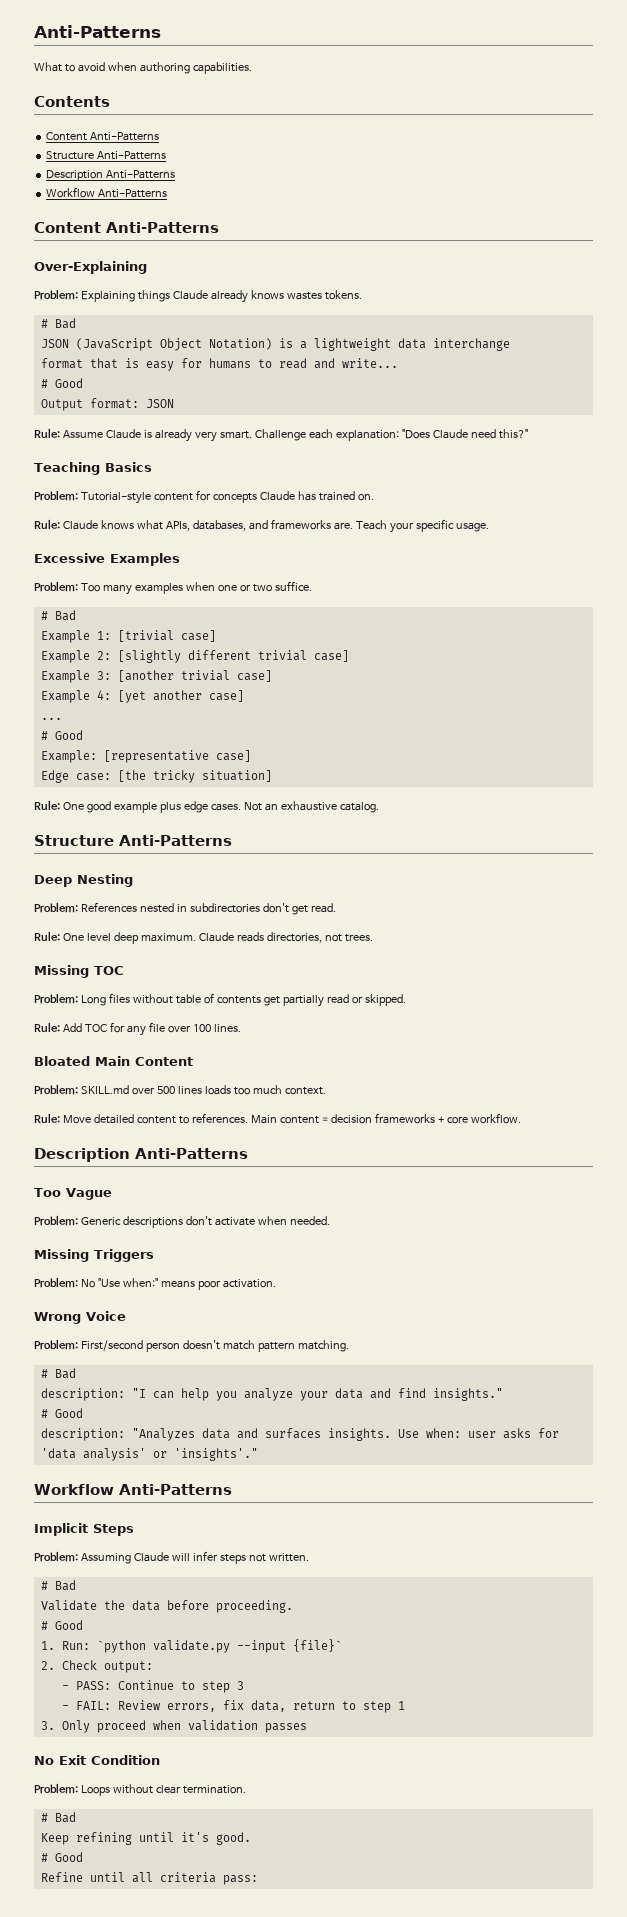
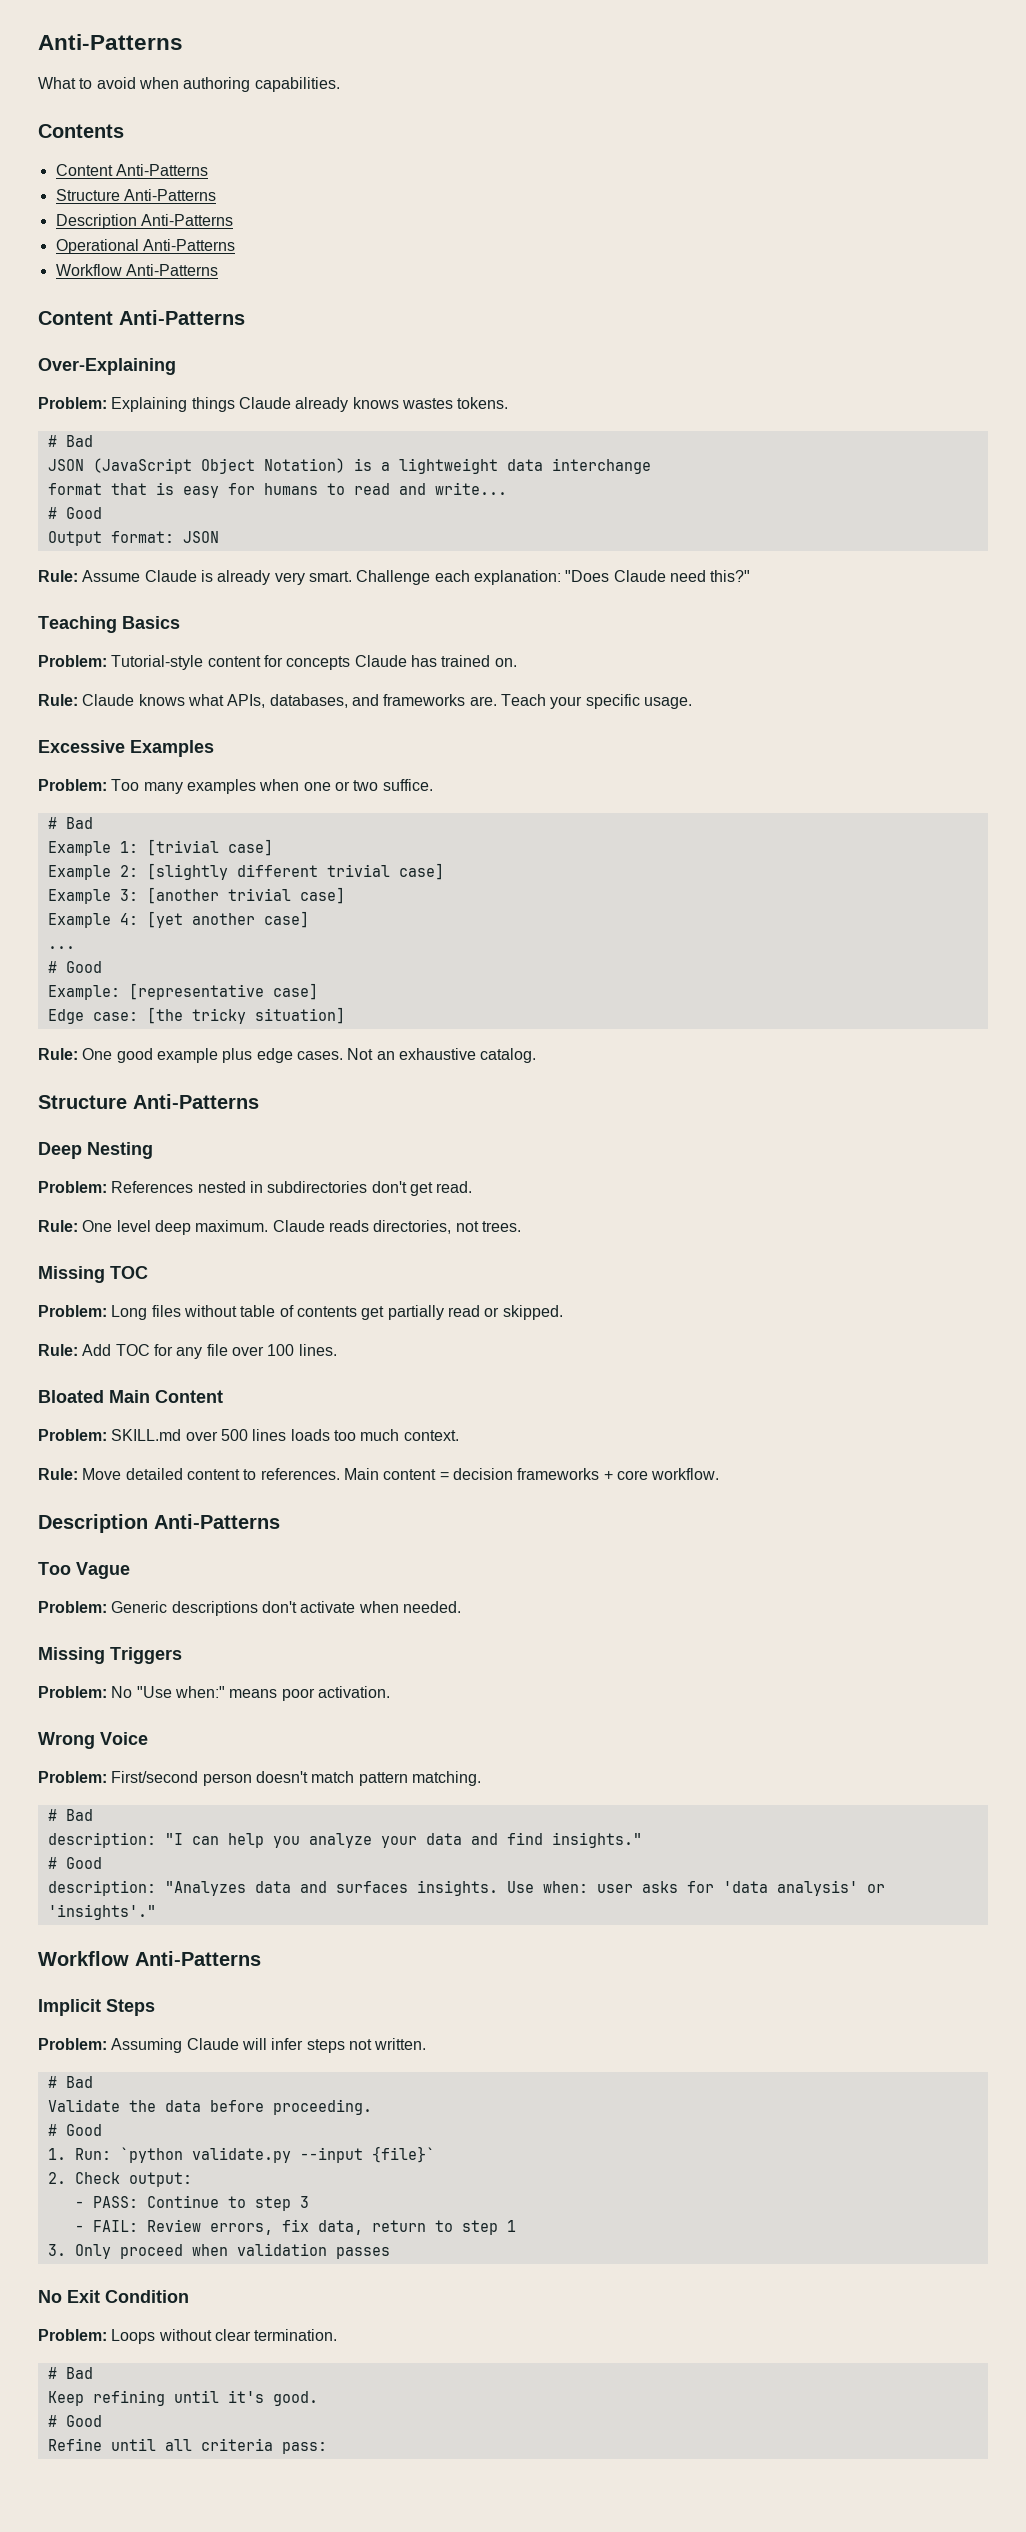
(176, 174) none -> [55,239,235,254] // Operational Anti-Patterns

